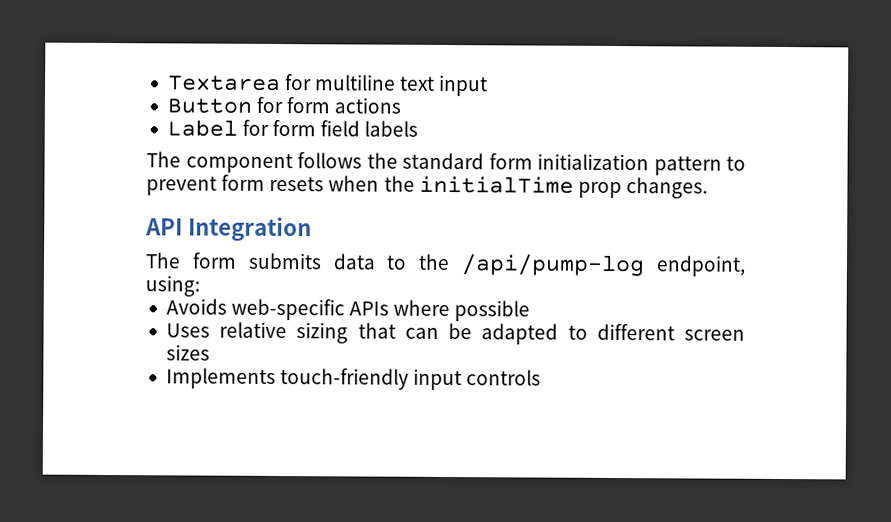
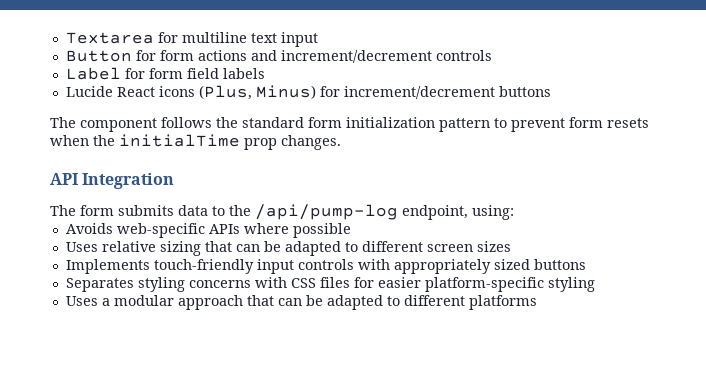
(402, 105) none -> [250,50,492,63] and increment/decrement controls
(419, 128) none -> [65,85,551,100] // Lucide React icons (Plus, Minus) for increment/decrement buttons
(542, 377) none -> [357,259,586,274] [65,277,595,292] [65,295,537,310] with appropriately sized buttons // Separates styling concerns with CSS files for easier platform-specific styling // Uses a modular approach that can be adapted to different platforms

